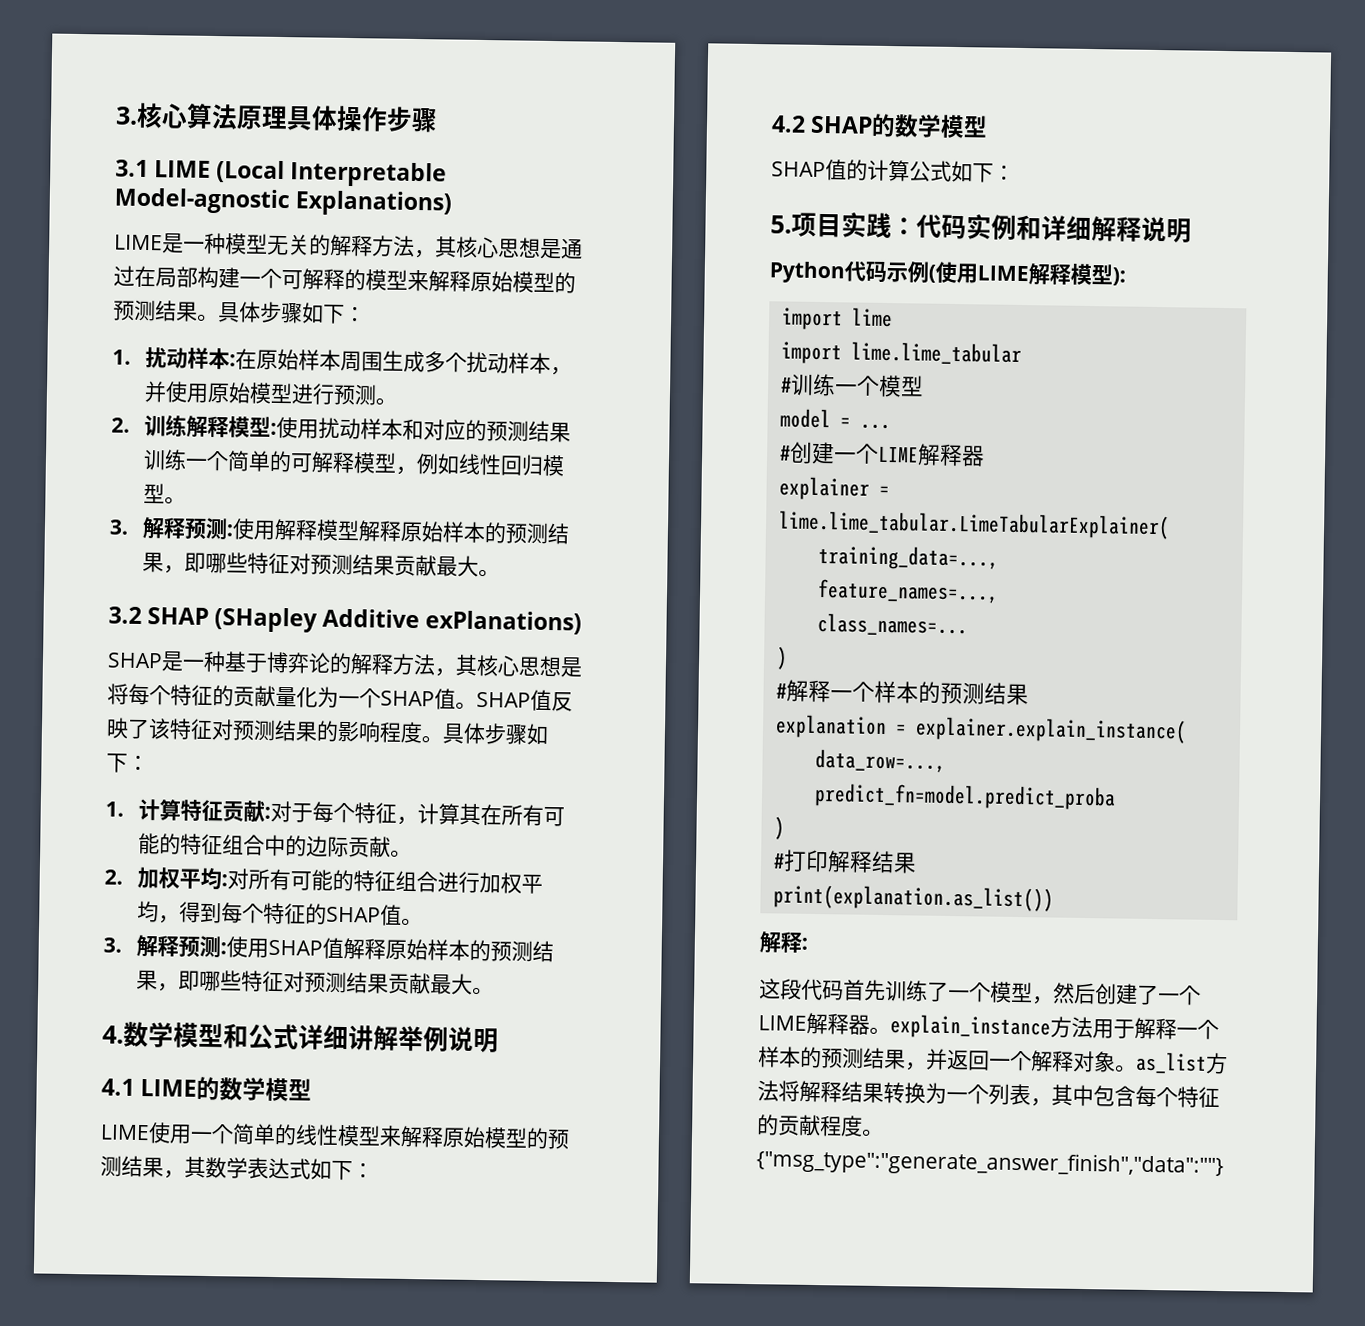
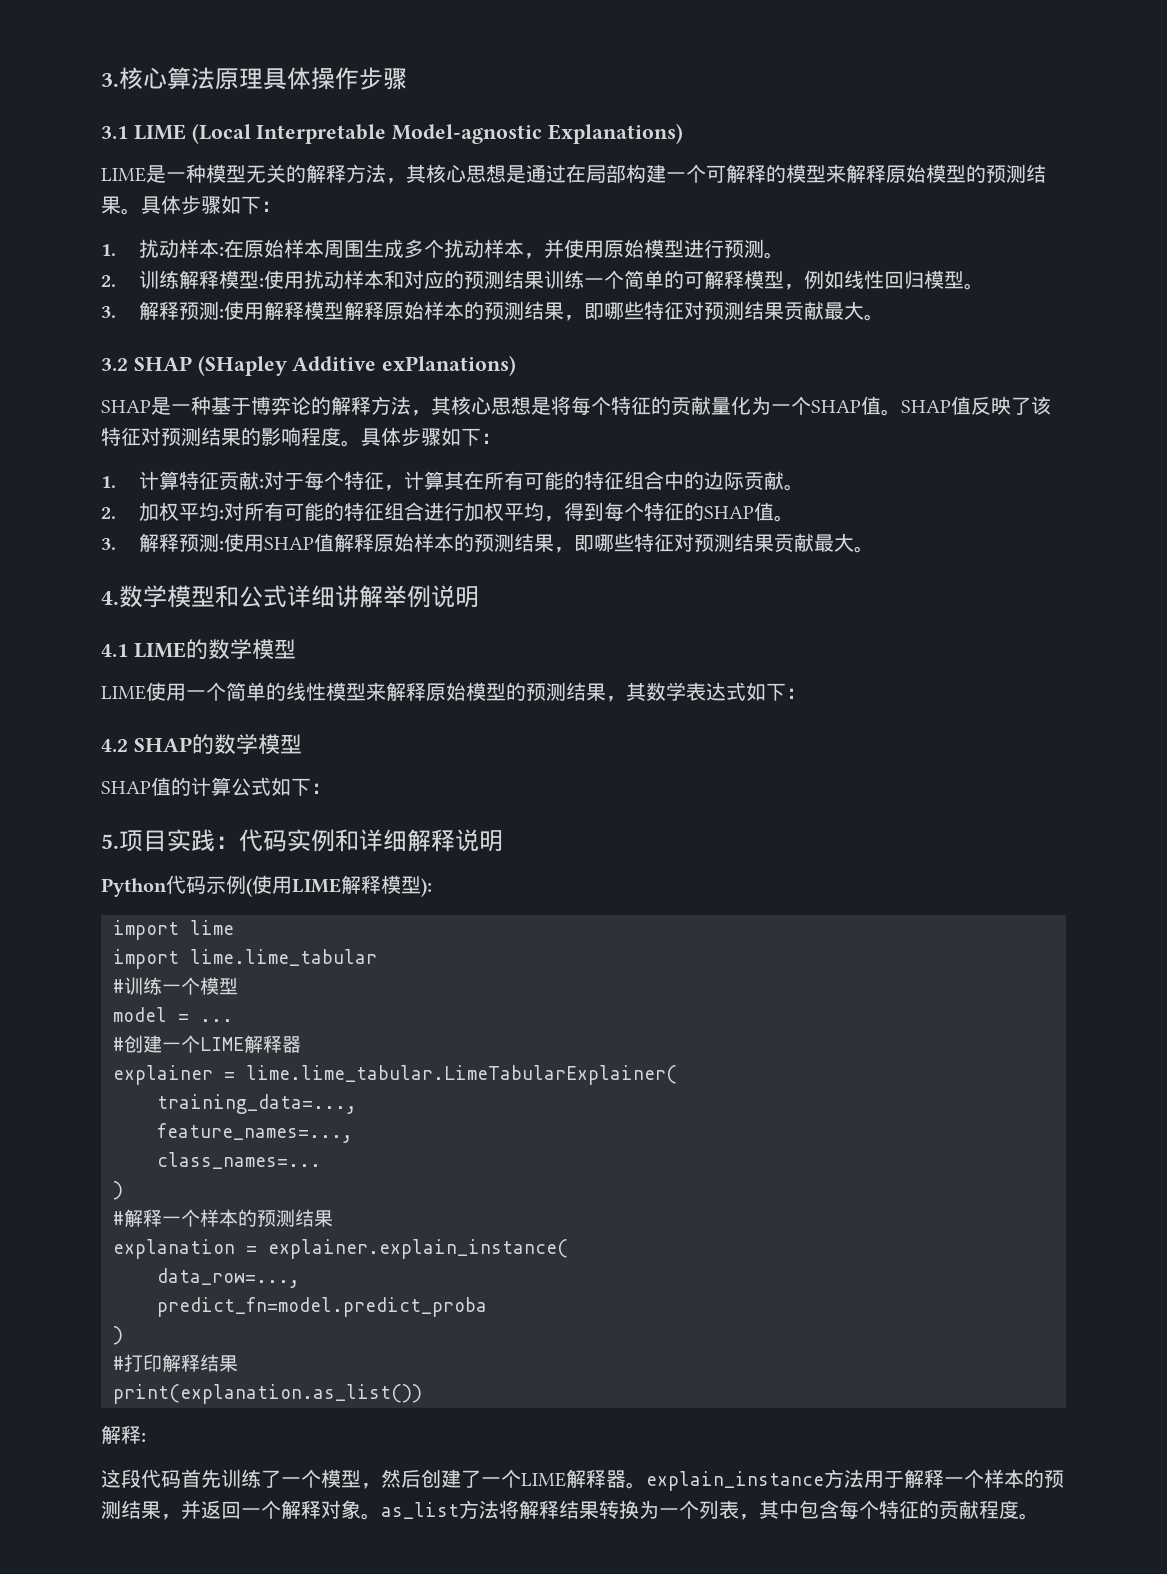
[756,1149,1224,1179] {"msg_type":"generate_answer_finish","data":""} -> (1039, 1516) none

